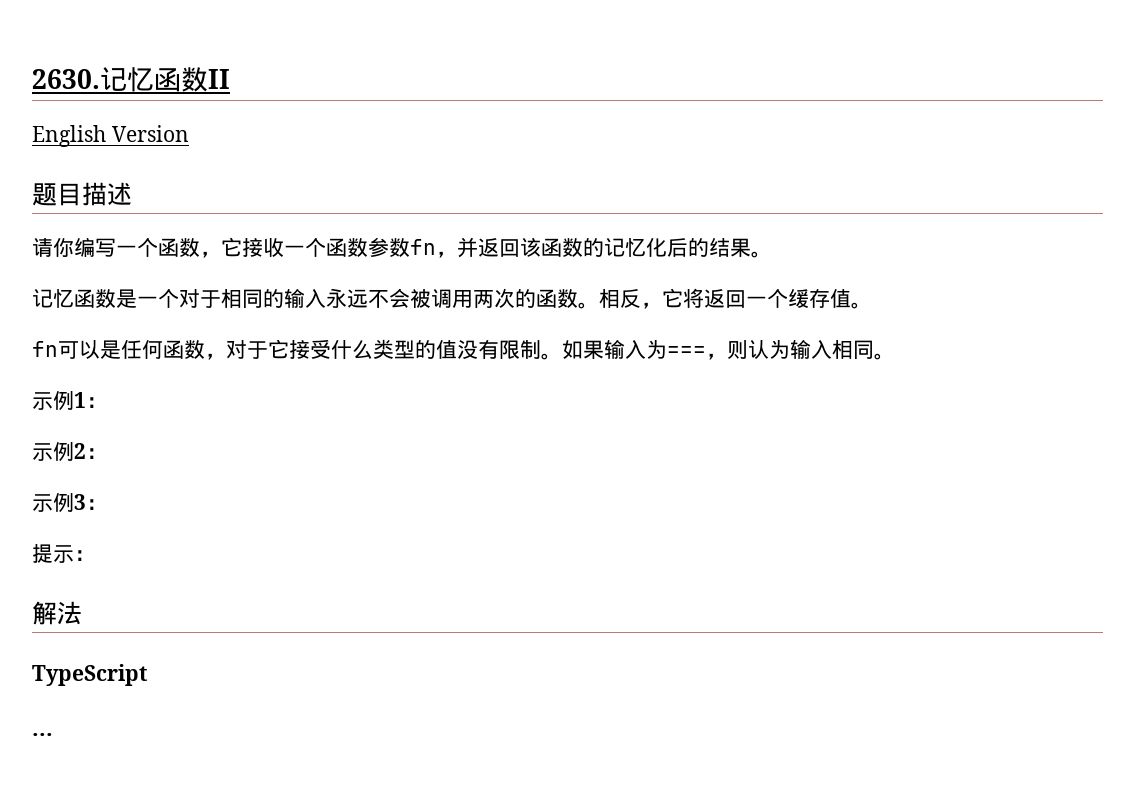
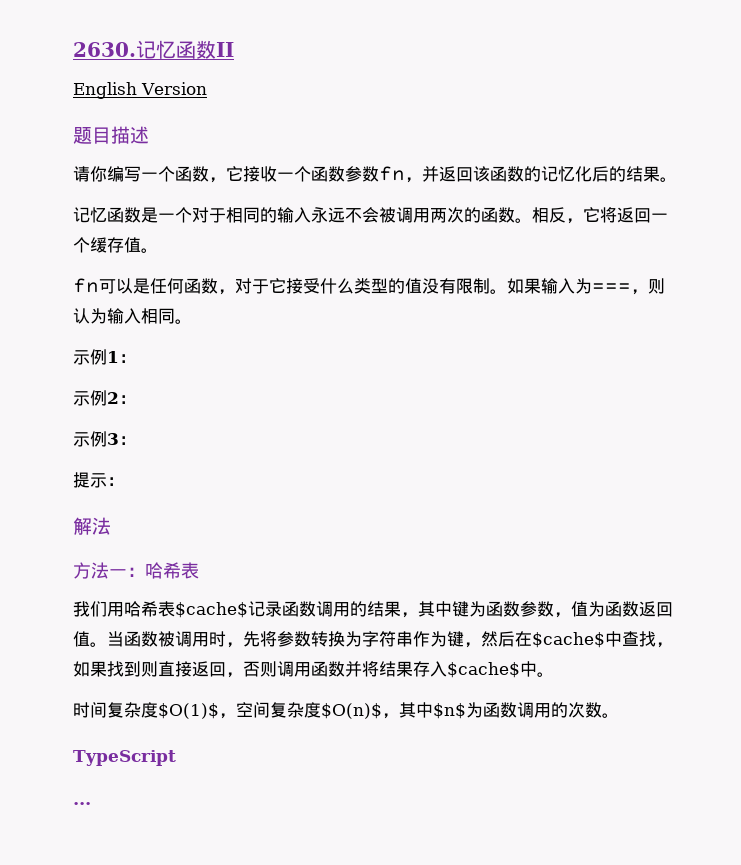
(82, 613) none -> [73,562,199,579] [73,601,673,618] [73,631,673,648] [73,661,554,678] [73,702,619,719] // 方法一：哈希表 // 我们用哈希表$cache$记录函数调用的结果，其中键为函数参数，值为函数返回值。当函数被调用时，先将参数转换为字符串作为键，然后在$cache$中查找，如果找到则直接返回，否则调用函数并将结果存入$cache$中。 // 时间复杂度$O(1)$，空间复杂度$O(n)$，其中$n$为函数调用的次数。

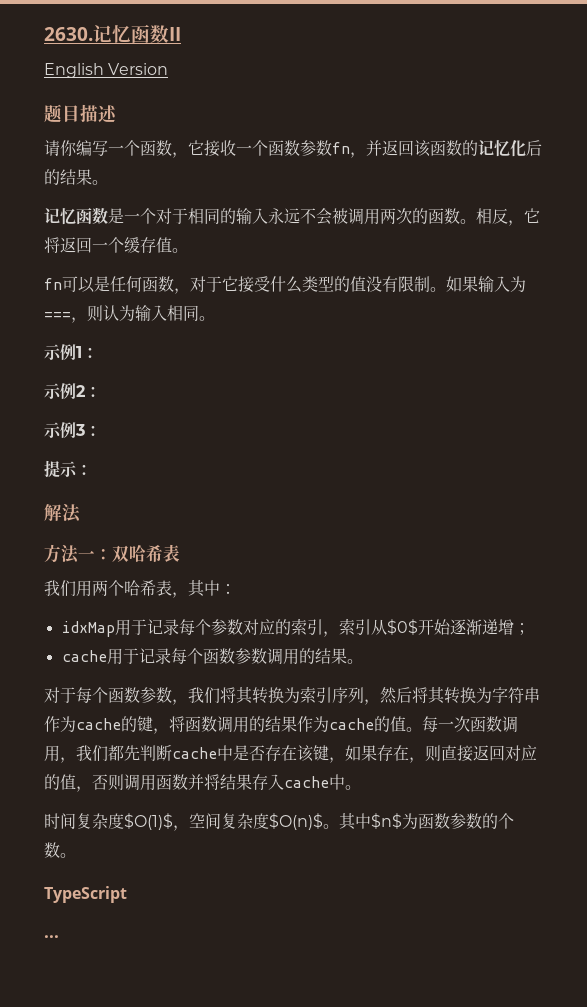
(145, 572) none -> [112,545,129,562] 双
[124,601,673,618] [73,631,673,648] [73,661,141,677] 哈希表$cache$记录函数调用的结果，其中键为函数参数，值为函数返回值。当函数被调用时，先将参数转换为字符串作为键，然后在$cache$中查找，如果找到 -> [92,580,236,598] [61,618,530,637] [61,648,363,665] [44,686,540,705] [44,716,518,734] [44,745,425,763] 两个哈希表，其中： // idxMap用于记录每个参数对应的索引，索引从$0$开始逐渐递增； // cache用于记录每个函数参数调用的结果。 // 对于每个函数参数，我们将其转换为索引序列，然后将其转换为字符串作为cache的键，将函数调用的结果作为cache的值。每一次函数调用，我们都先判断cache中是否存在该键，如果存在，
(226, 669) none -> [505,745,537,761] [44,774,76,790] 对应的值
[447,662,520,678] $cache$ -> [284,776,329,788] cache
[382,713,399,719] ， -> [323,824,339,829] 。
[517,702,585,718] 调用的次 -> [450,813,514,829] 参数的个

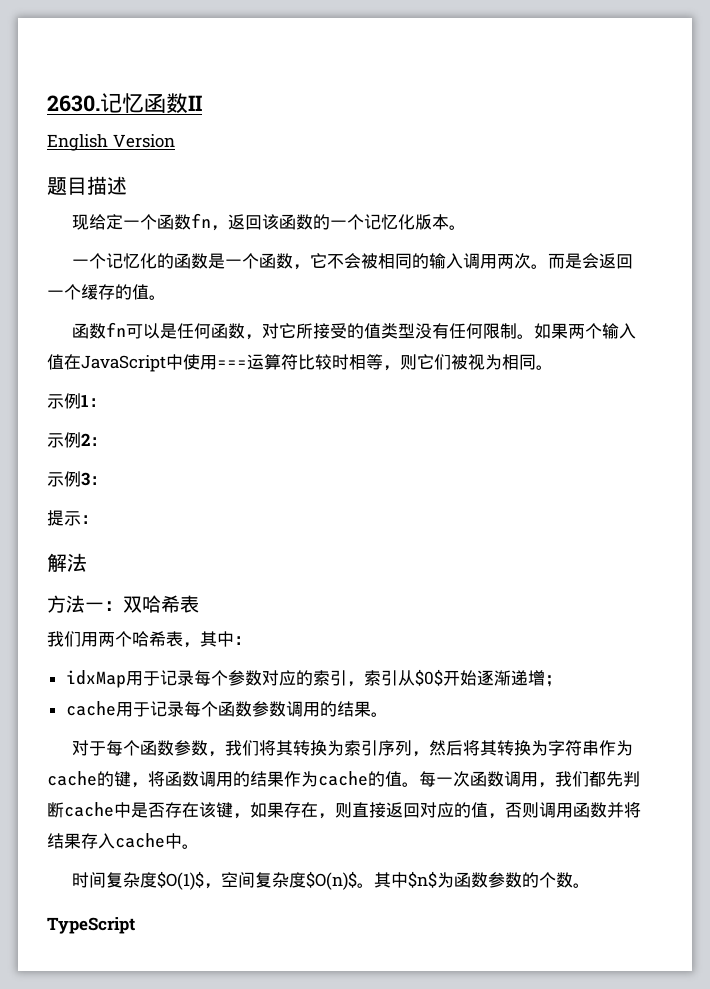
[44,140,542,158] [44,169,108,185] [44,207,540,226] [44,237,60,253] 请你编写一个函数，它接收一个函数参数fn，并返回该函数的记忆化后的结果。 // 记忆函数是一个对于相同的输入永远不会被调用两次的函数。相反，它将 -> [72,213,467,231] [72,253,600,270] 现给定一个函数fn，返回该函数的一个记忆化版本。 // 一个记忆化的函数是一个函数，它不会被相同的输入调用两次。而是会
(156, 245) none -> [115,284,132,300] 的
(188, 250) none -> [72,323,107,339] 函数
[206,276,526,293] [44,305,167,323] 于它接受什么类型的值没有限制。如果输入为===，则认为输入 -> [279,323,637,339] [47,354,502,372] 它所接受的值类型没有任何限制。如果两个输入值在JavaScript中使用===运算符比较时相等，则它们被视为
[44,935,59,938] // ... -> (135, 925) none

